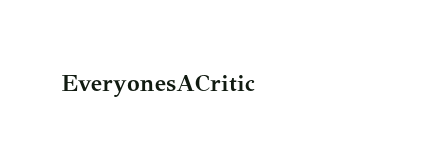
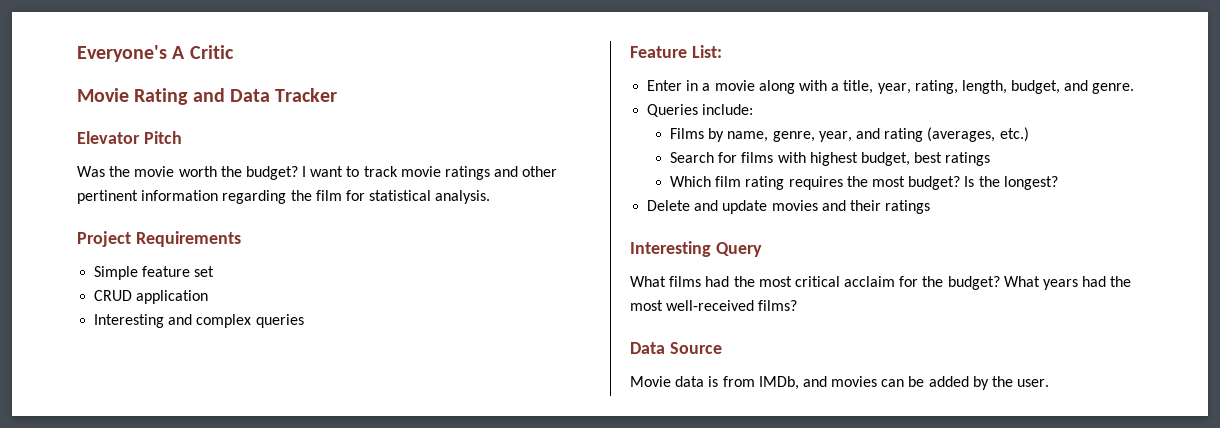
[61,74,255,97] EveryonesACritic -> [77,45,234,62] [77,88,338,105] [77,131,182,144] [77,166,558,180] [77,190,491,204] [77,231,241,247] [94,266,215,280] [94,290,209,304] [94,314,304,328] [630,45,722,58] [647,80,1135,94] [647,104,754,117] [670,127,1029,142] [670,152,991,166] [670,176,1058,190] [647,200,931,214] [630,241,762,257] [630,276,1132,290] [630,300,798,311] [630,342,722,354] [630,376,1050,390] Everyone's A Critic // Movie Rating and Data Tracker // Elevator Pitch // Was the movie worth the budget? I want to track movie ratings and other pertinent information regarding the film for statistical analysis. // Project Requirements // Simple feature set // CRUD application // Interesting and complex queries // Feature List: // Enter in a movie along with a title, year, rating, length, budget, and genre. // Queries include: // Films by name, genre, year, and rating (averages, etc.) // Search for films with highest budget, best ratings // Which film rating requires the most budget? Is the longest? // Delete and update movies and their ratings // Interesting Query // What films had the most critical acclaim for the budget? What years had the most well-received films? // Data Source // Movie data is from IMDb, and movies can be added by the user.

